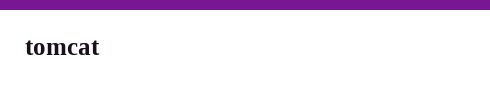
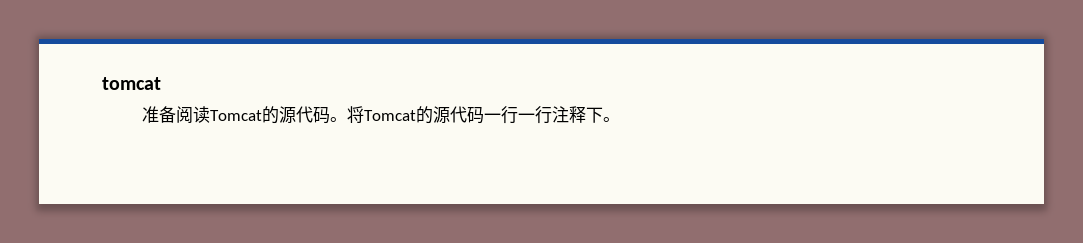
(100, 47) none -> [142,106,621,124] // 准备阅读Tomcat的源代码。将Tomcat的源代码一行一行注释下。

